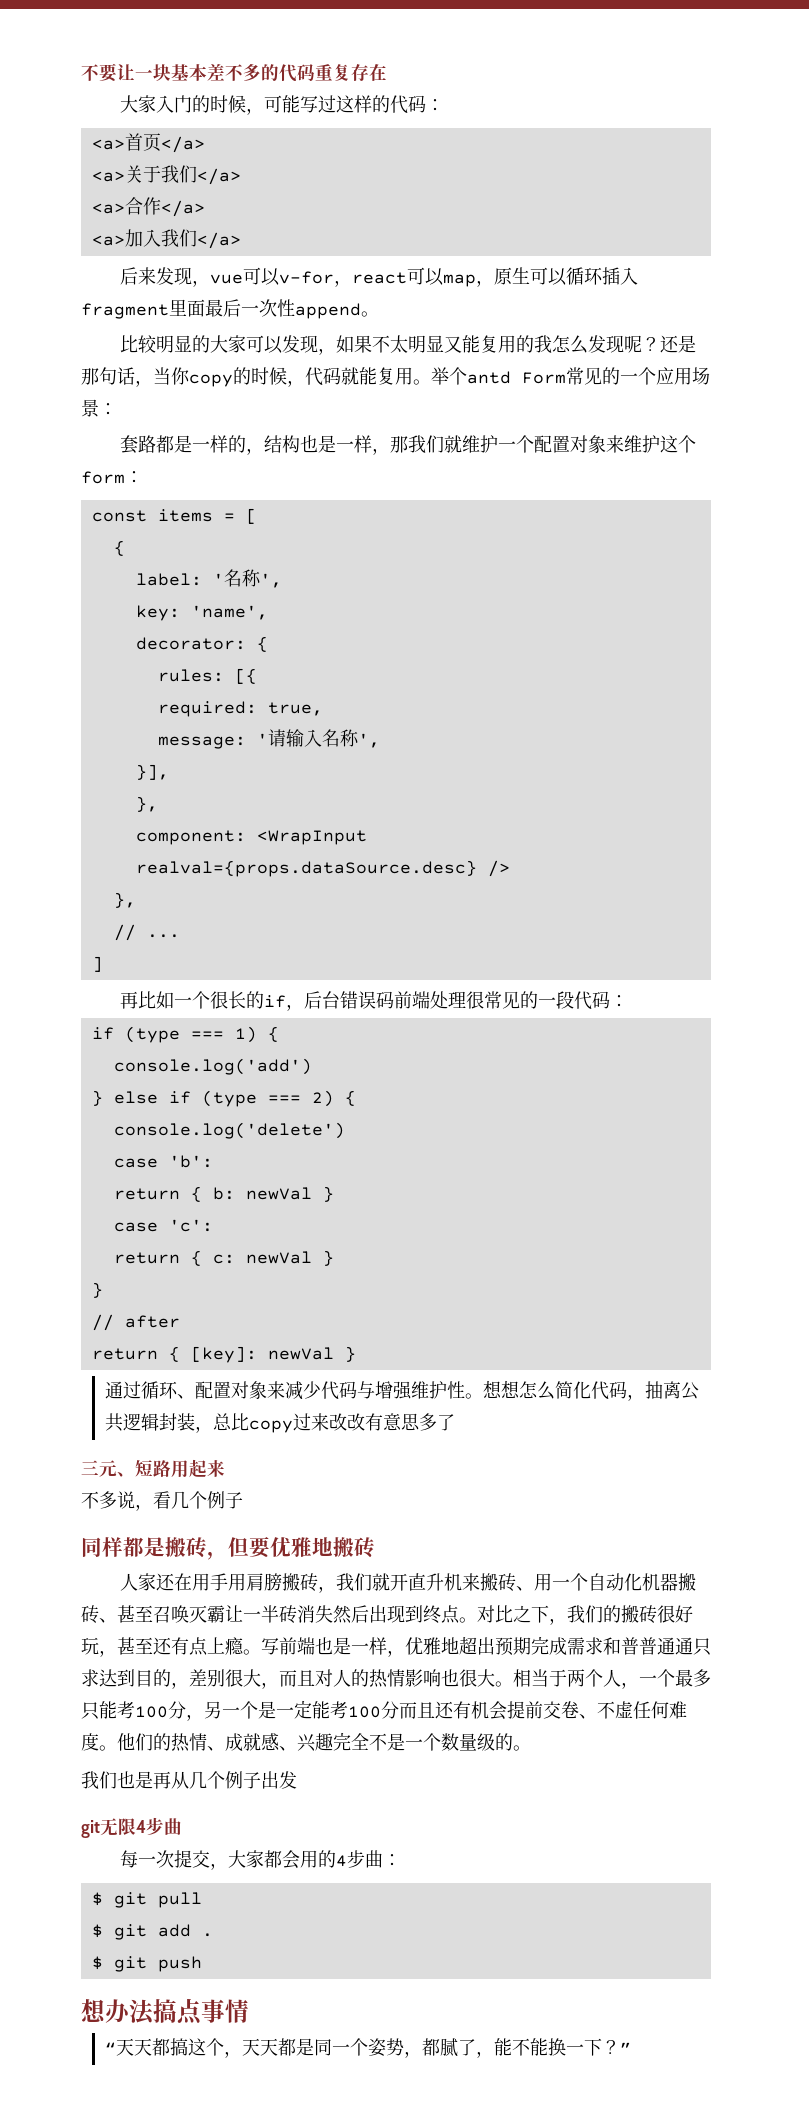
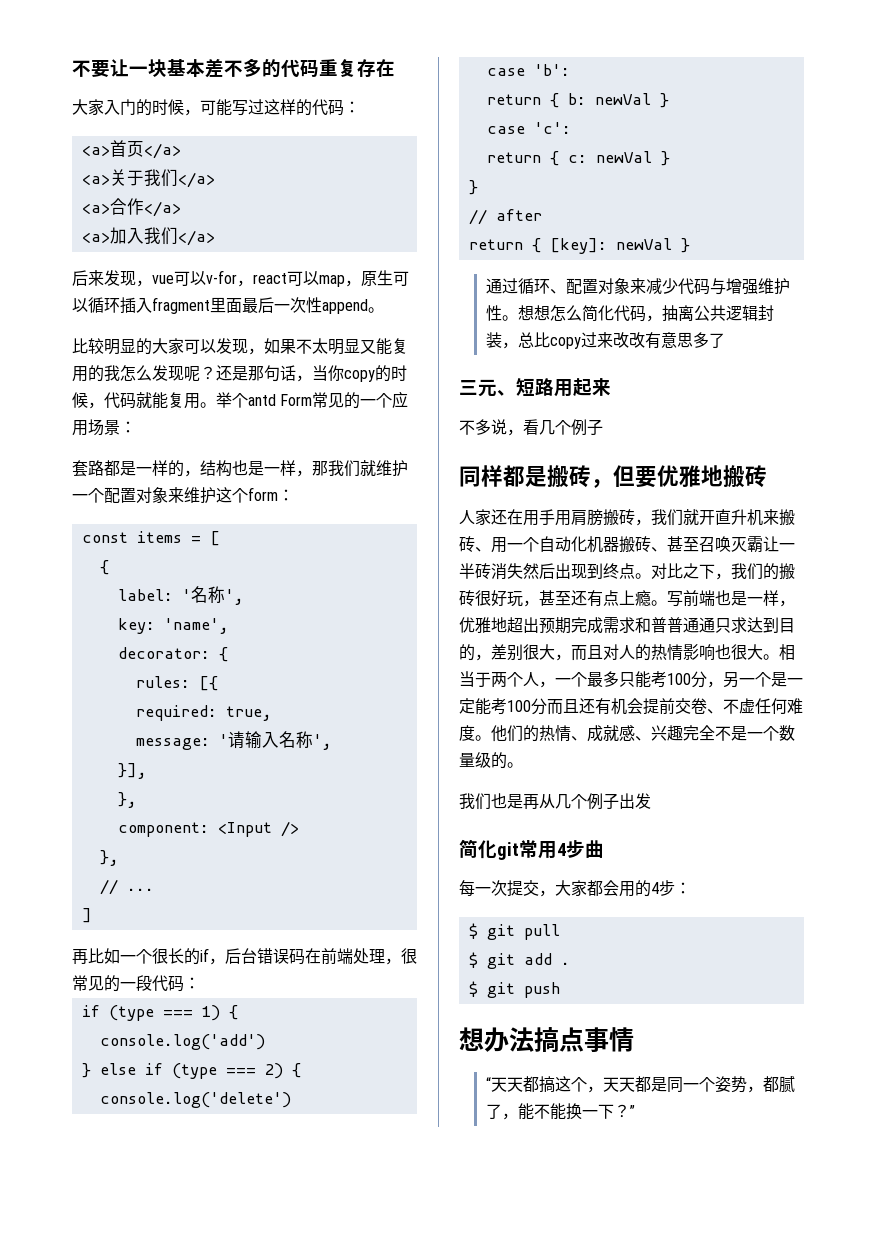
[256,830,367,845] [135,860,477,877] <WrapInput realval={props.dataSource.desc} -> [217,822,272,837] <Input
(395, 1000) none -> [305,948,321,964] 在
(467, 999) none -> [385,958,401,965] ，
[81,1818,136,1838] git无限 -> [459,839,557,860] 简化git常用
[365,1850,384,1868] 曲 -> (675, 888) none

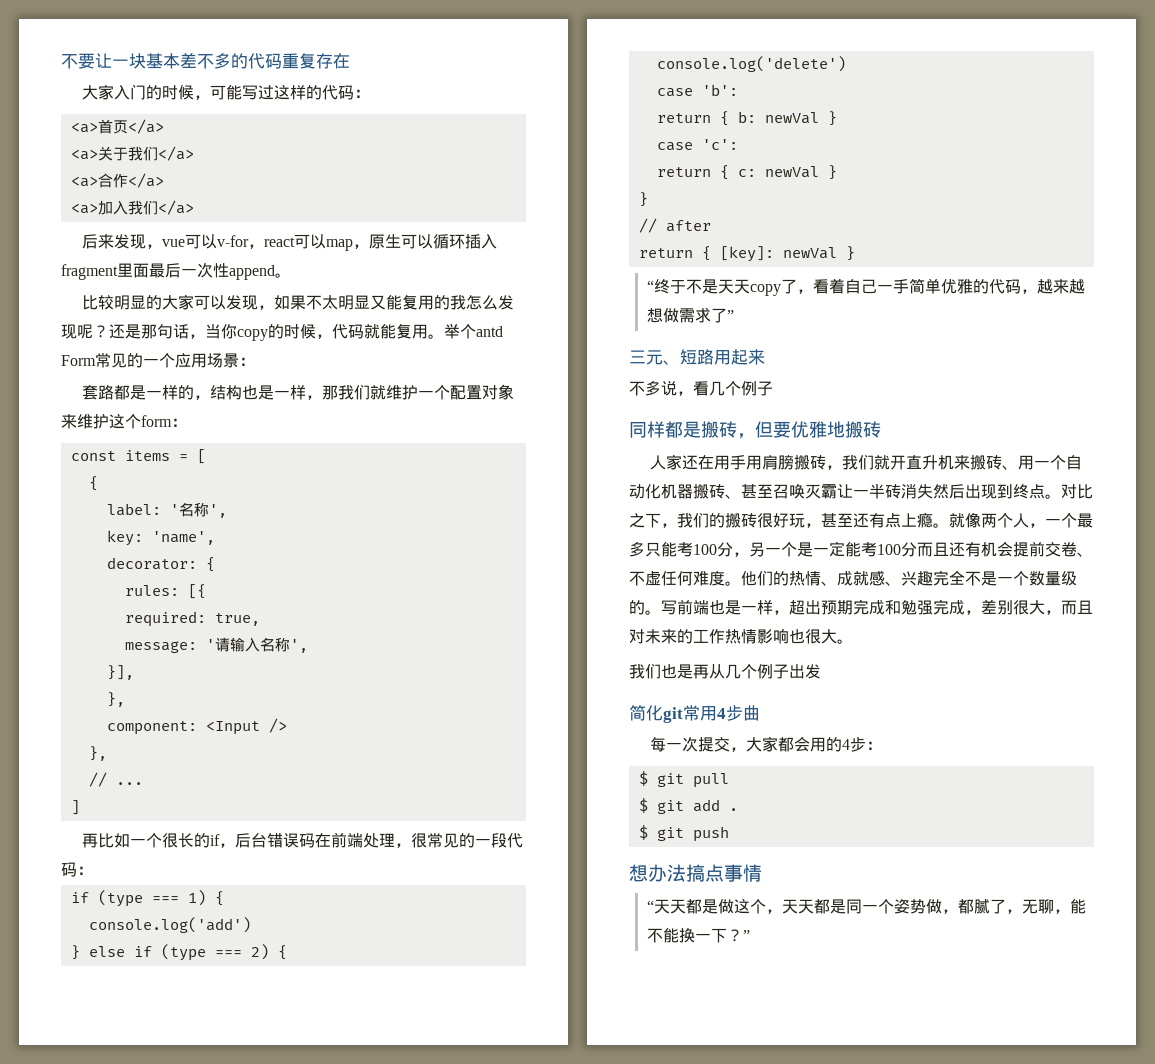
[485,278,790,295] [485,305,774,322] [485,332,725,349] 通过循环、配置对象来减少代码与增强维护性。想想怎么简化代码，抽离公共逻辑封装，总比copy过来改改有意思多了 -> [646,278,1085,296] [646,307,734,323] “终于不是天天copy了，看着自己一手简单优雅的代码，越来越想做需求了”
[667,590,795,607] [459,617,795,634] [459,644,795,661] [459,671,491,687] 写前端也是一样，优雅地超出预期完成需求和普普通通只求达到目的，差别很大，而且对人的热情影响也很大。相当于 -> [949,513,981,528] 就像
(523, 765) none -> [661,599,1093,615] [629,628,853,644] 写前端也是一样，超出预期完成和勉强完成，差别很大，而且对未来的工作热情影响也很大。
[538,1076,555,1093] 搞 -> [701,899,734,914] 是做
(747, 1084) none -> [925,899,942,914] 做
(518, 1116) none -> [1021,899,1070,914] 无聊，

